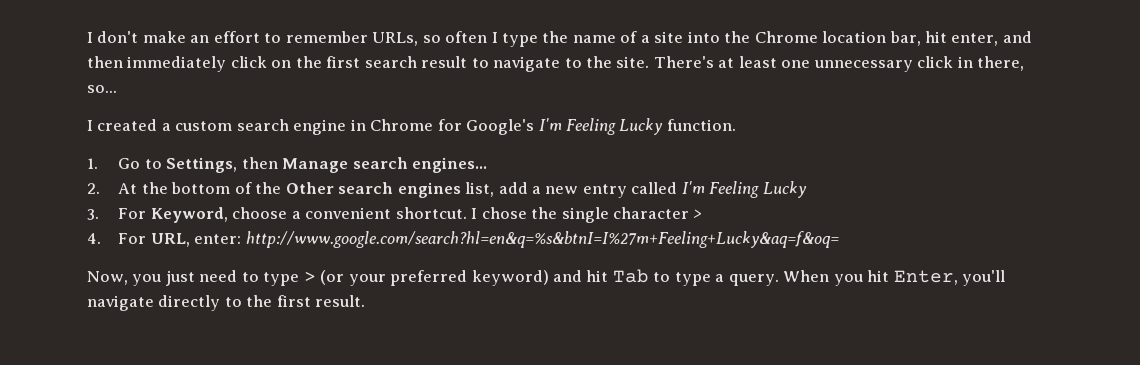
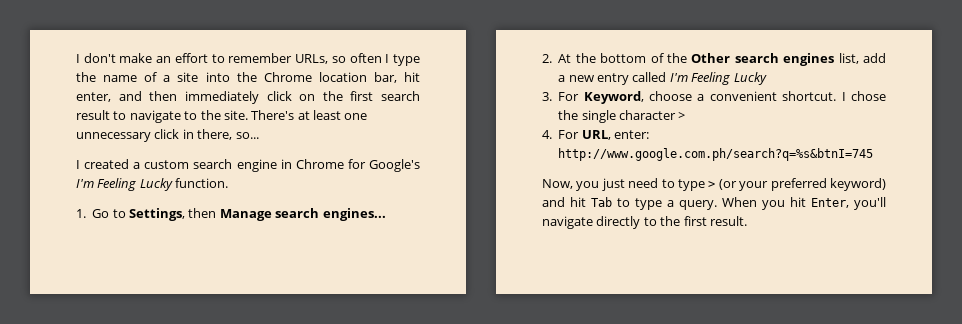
[245,231,839,248] http://www.google.com/search?hl=en&q=%s&btnI=I%27m+Feeling+Lucky&aq=f&oq= -> [558,148,874,161] http://www.google.com.ph/search?q=%s&btnI=745

